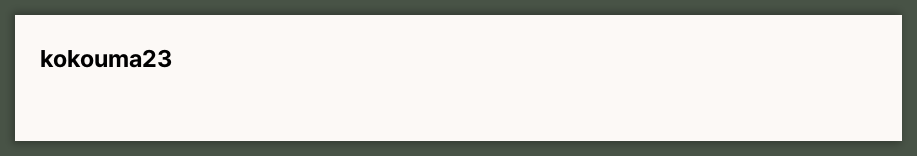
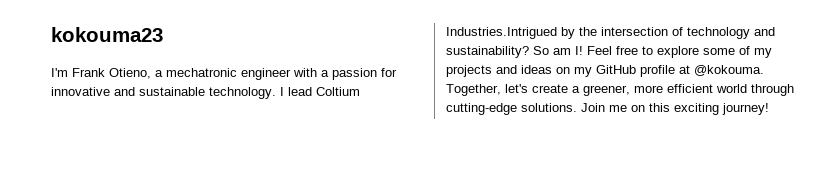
(172, 58) none -> [51,68,397,80] [51,87,360,99] [446,27,775,39] [446,46,772,58] [446,65,764,77] [446,84,794,96] [446,103,769,115] // I'm Frank Otieno, a mechatronic engineer with a passion for innovative and sustainable technology. I lead Coltium Industries.Intrigued by the intersection of technology and sustainability? So am I! Feel free to explore some of my projects and ideas on my GitHub profile at @kokouma. Together, let's create a greener, more efficient world through cutting-edge solutions. Join me on this exciting journey!

